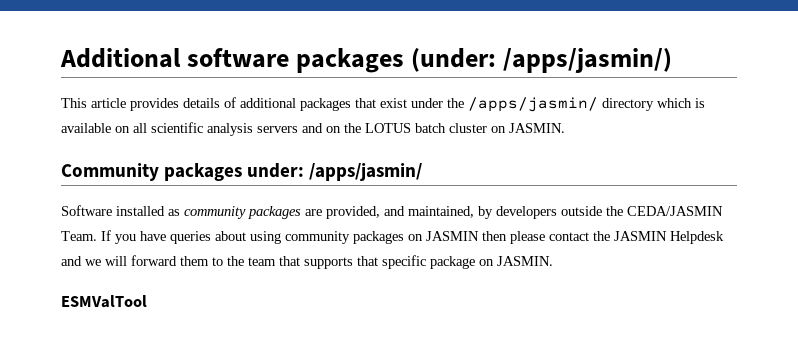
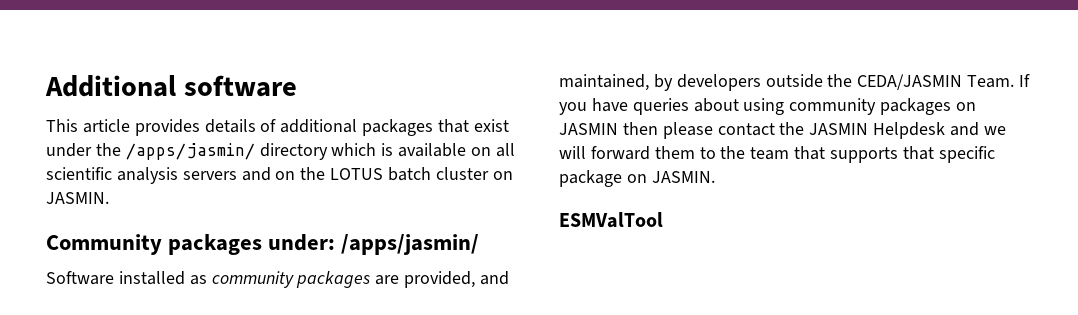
[296,48,673,73] packages (under: /apps/jasmin/) -> (297, 86) none

